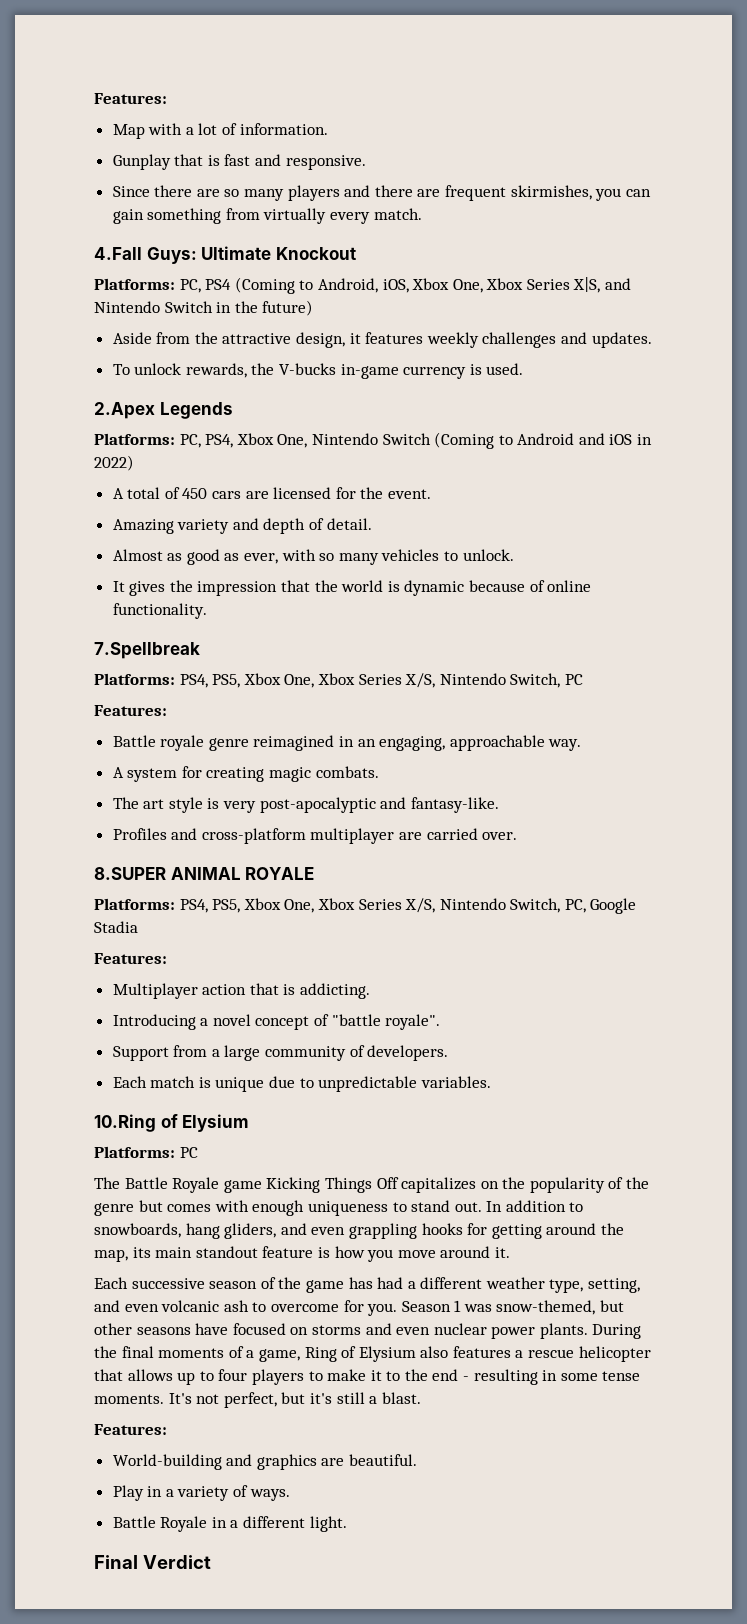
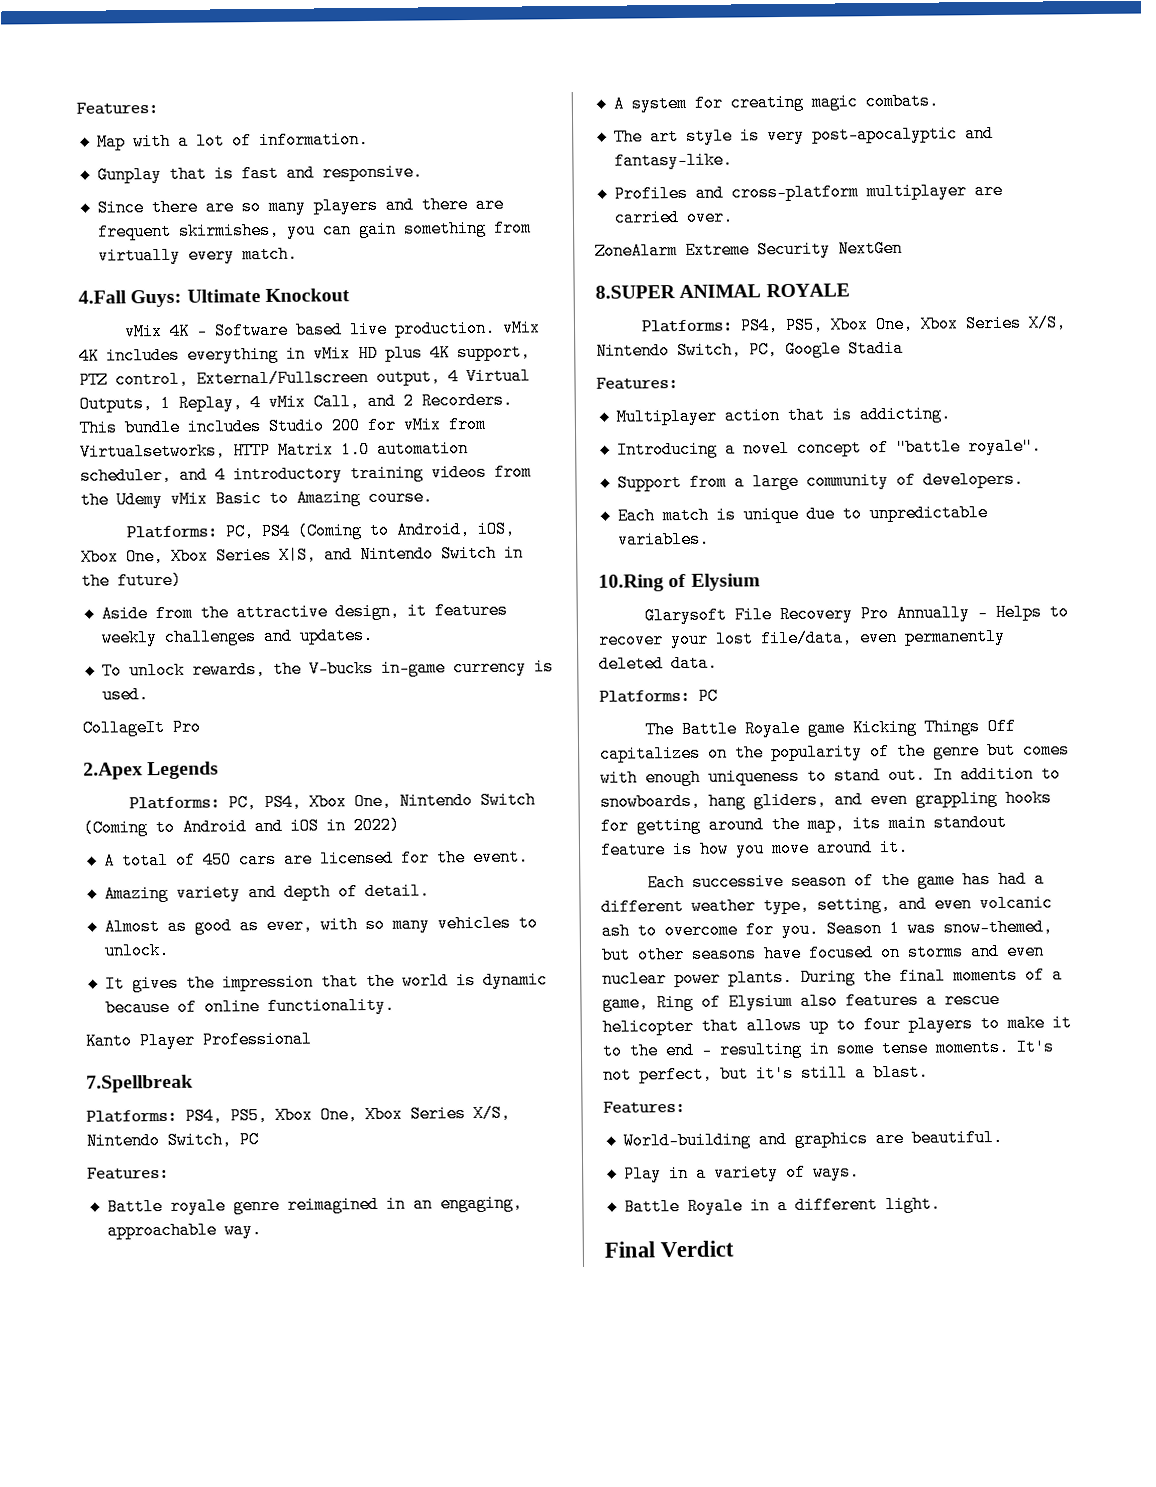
(356, 253) none -> [124,319,542,341] [79,343,531,365] [79,367,531,389] [79,391,513,413] [79,415,487,437] [80,440,469,461] [80,463,532,485] [80,488,433,509] // vMix 4K - Software based live production. vMix 4K includes everything in vMix HD plus 4K support, PTZ control, External/Fullscreen output, 4 Virtual Outputs, 1 Replay, 4 vMix Call, and 2 Recorders. This bundle includes Studio 200 for vMix from Virtualsetworks, HTTP Matrix 1.0 automation scheduler, and 4 introductory training videos from the Udemy vMix Basic to Amazing course.
(524, 369) none -> [82,718,201,737] // CollageIt Pro
(207, 611) none -> [85,1030,312,1050] // Kanto Player Professional
(518, 836) none -> [595,239,903,260] // ZoneAlarm Extreme Security NextGen
(250, 1123) none -> [644,603,1070,625] [598,627,1006,649] [599,654,718,673] // Glarysoft File Recovery Pro Annually - Helps to recover your lost file/data, even permanently deleted data.

